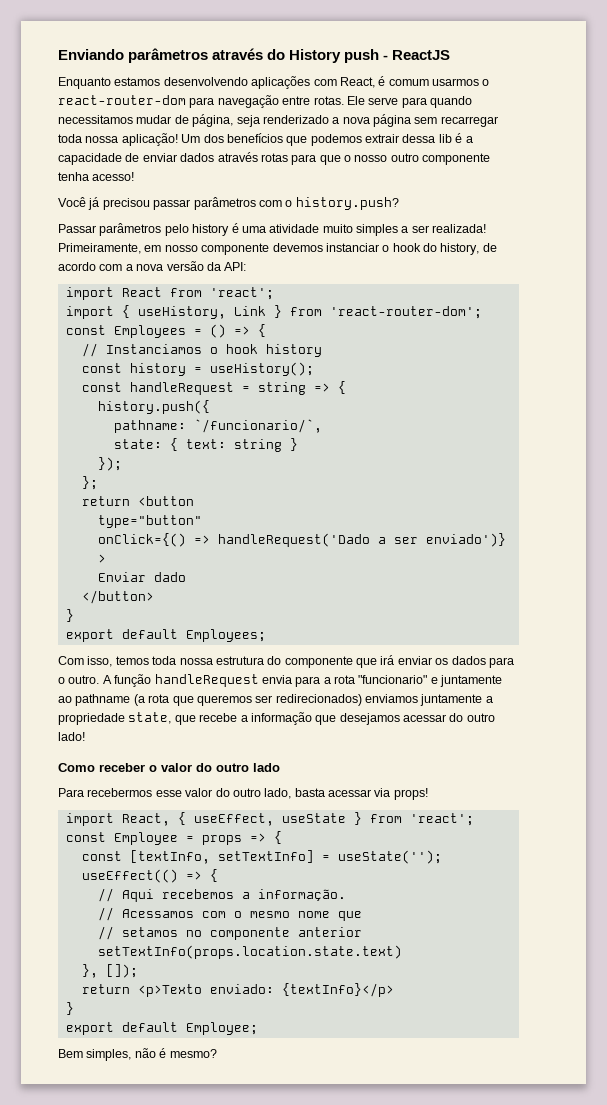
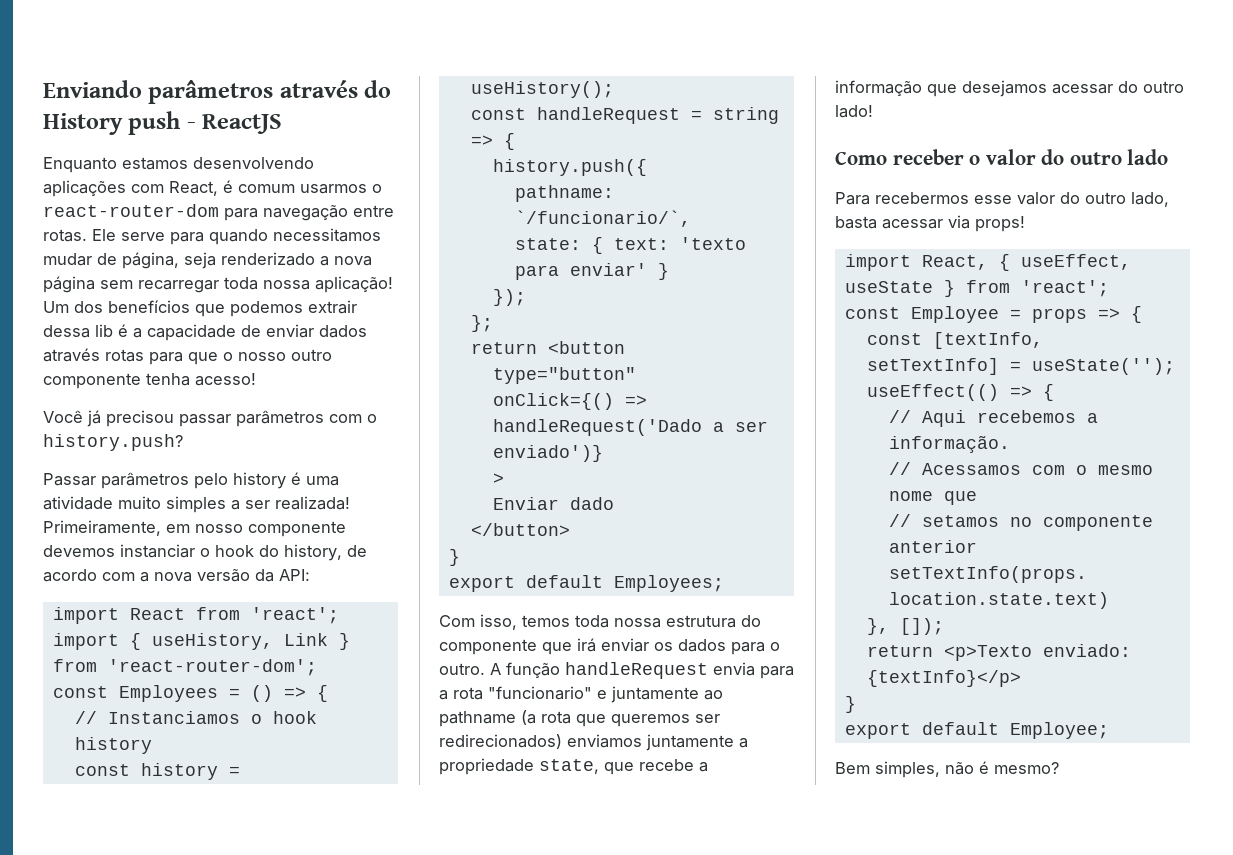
[233,439,282,452] string -> [679,237,746,250] [514,263,647,280] 'texto para enviar'

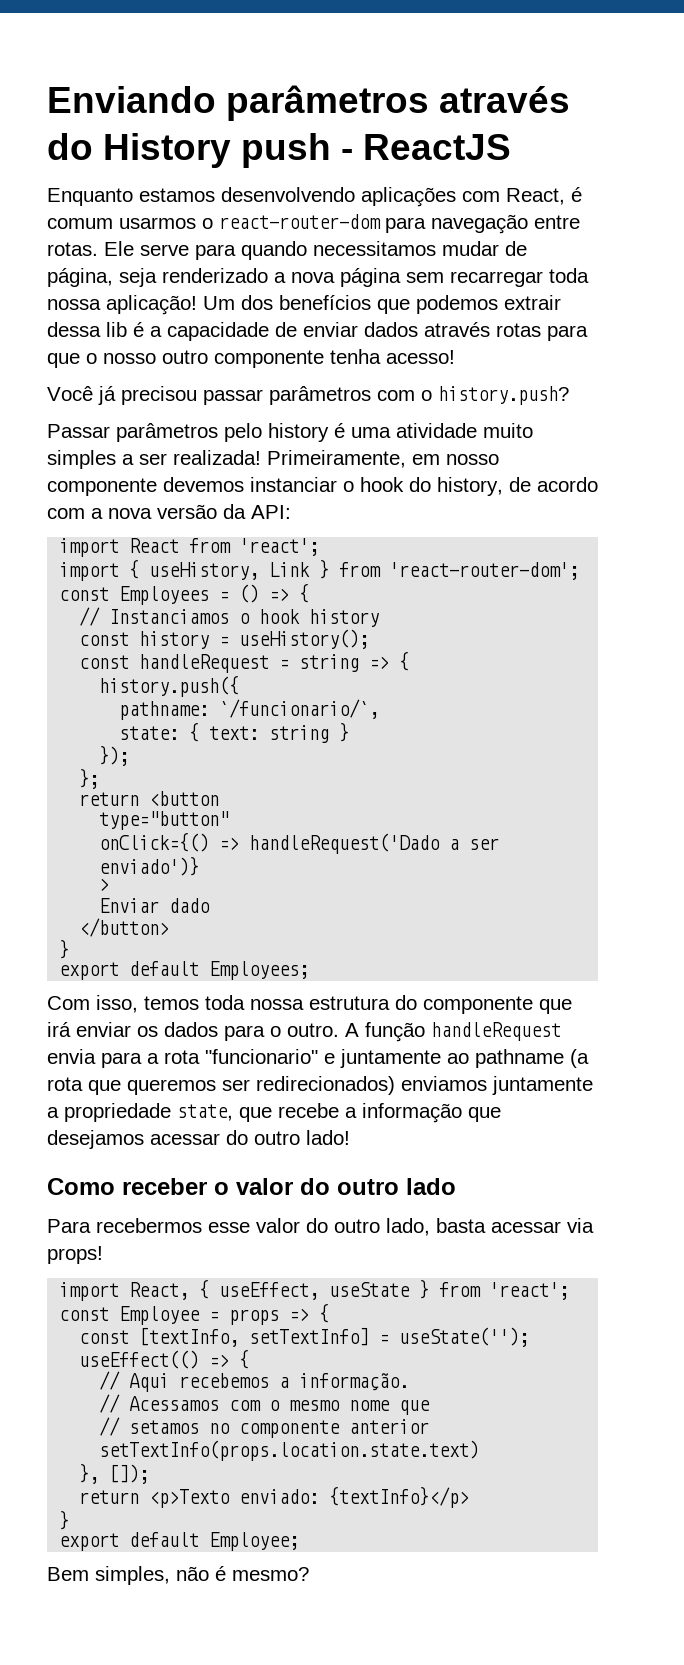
[679,237,746,250] [514,263,647,280] 'texto para enviar' -> [269,725,330,743] string

